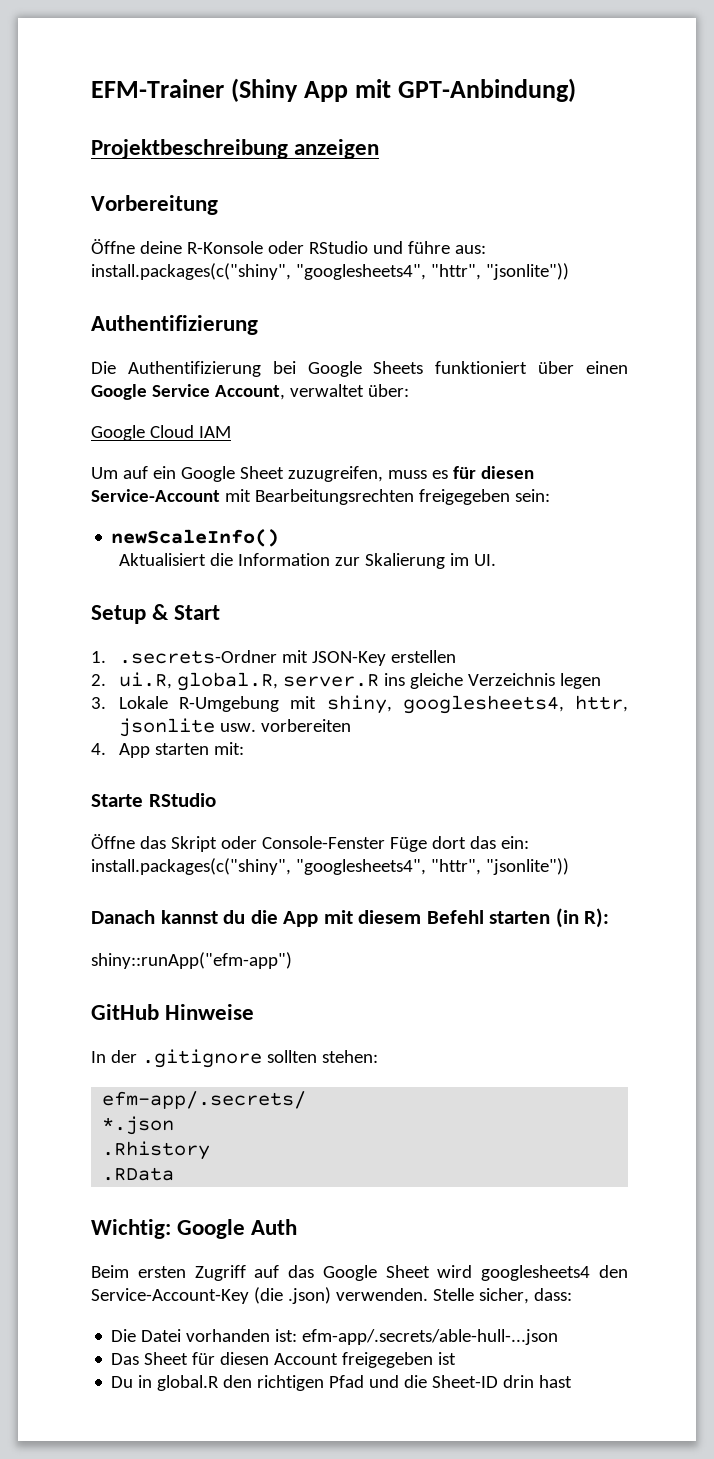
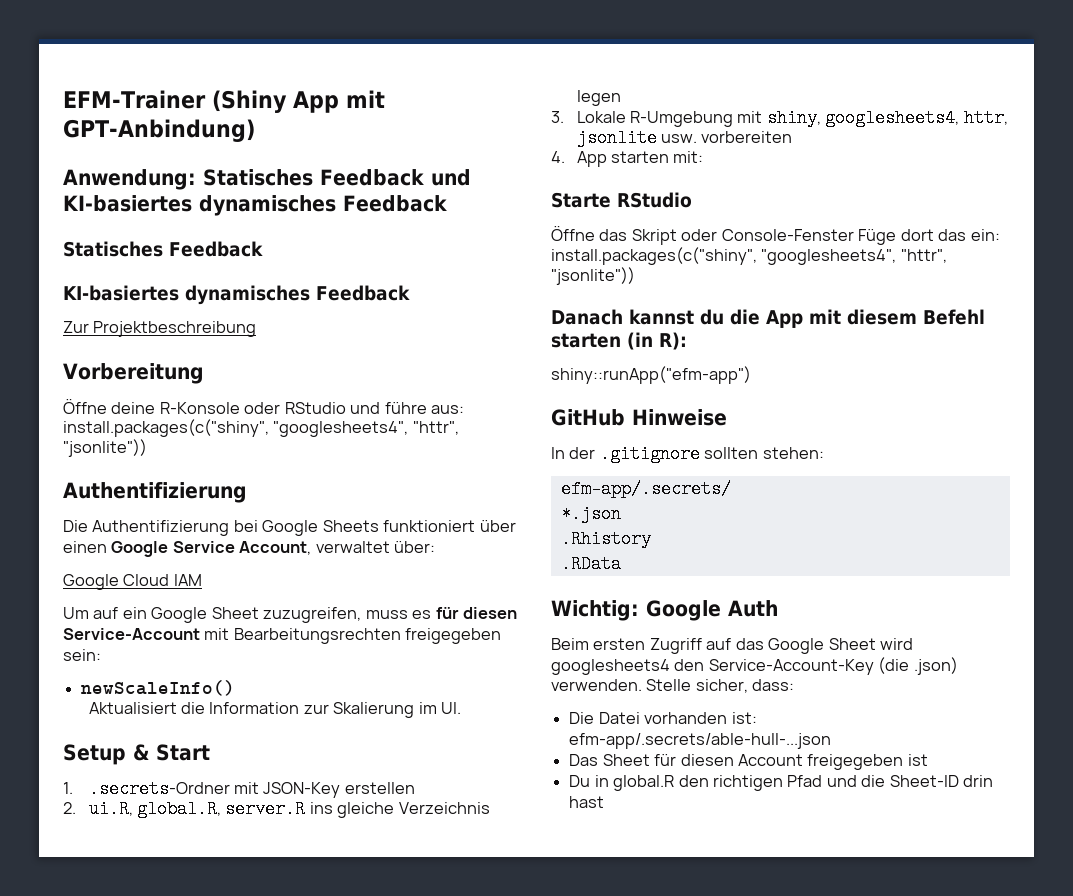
(577, 90) none -> [63,169,471,190] [63,195,447,216] [63,241,263,257] [63,285,410,305] [63,321,89,333] Anwendung: Statisches Feedback und KI-basiertes dynamisches Feedback // Statisches Feedback // KI-basiertes dynamisches Feedback // Zur
[294,139,380,159] anzeigen -> (257, 329) none

